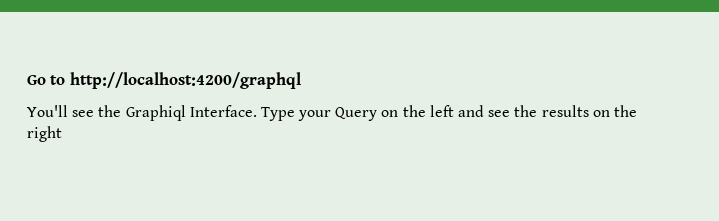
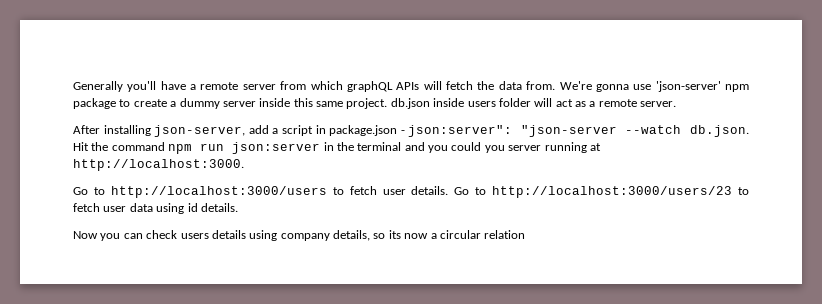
[27,72,301,89] [27,105,637,121] [27,126,62,142] Go to http://localhost:4200/graphql // You'll see the Graphiql Interface. Type your Query on the left and see the results on the right -> [73,81,749,92] [73,98,677,109] [73,125,749,137] [73,142,601,154] [73,159,244,171] [73,186,749,198] [73,203,238,214] [73,230,526,241] Generally you'll have a remote server from which graphQL APIs will fetch the data from. We're gonna use 'json-server' npm package to create a dummy server inside this same project. db.json inside users folder will act as a remote server. // After installing json-server, add a script in package.json - json:server": "json-server --watch db.json. Hit the command npm run json:server in the terminal and you could you server running at http://localhost:3000. // Go to http://localhost:3000/users to fetch user details. Go to http://localhost:3000/users/23 to fetch user data using id details. // Now you can check users details using company details, so its now a circular relation

